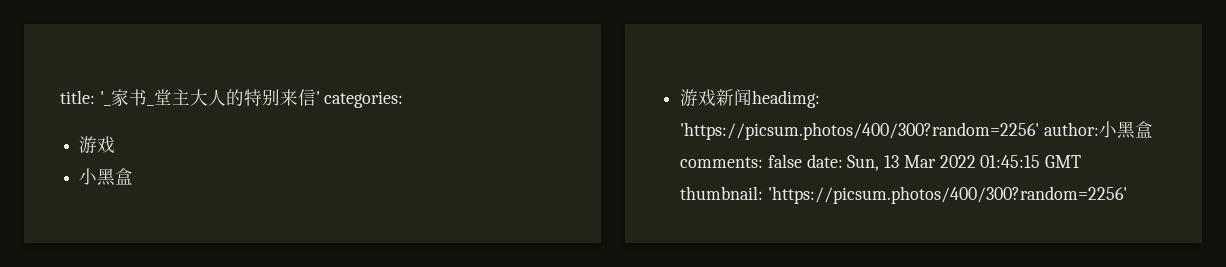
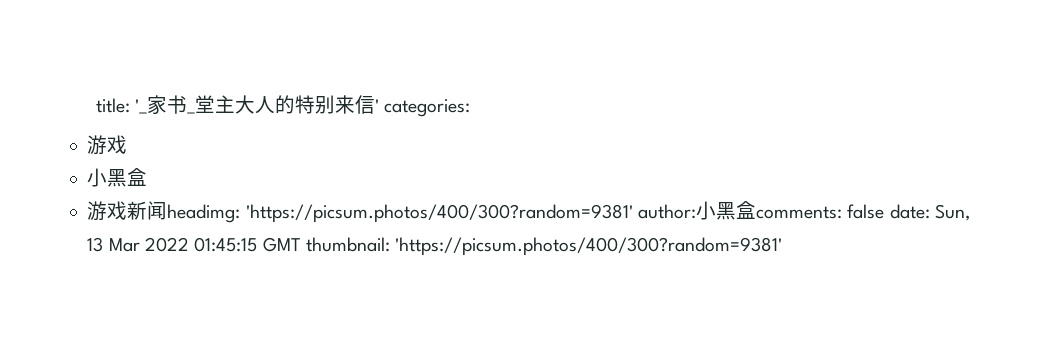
[680,122,1040,140] 'https://picsum.photos/400/300?random=2256' -> [245,204,633,223] 'https://picsum.photos/400/300?random=9381'
[767,186,1127,204] 'https://picsum.photos/400/300?random=2256' -> [395,237,783,256] 'https://picsum.photos/400/300?random=9381'

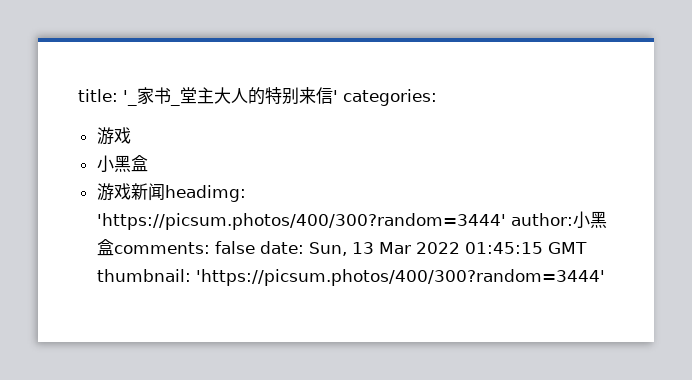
[245,204,633,223] 'https://picsum.photos/400/300?random=9381' -> [96,213,506,230] 'https://picsum.photos/400/300?random=3444'
[395,237,783,256] 'https://picsum.photos/400/300?random=9381' -> [195,269,605,286] 'https://picsum.photos/400/300?random=3444'

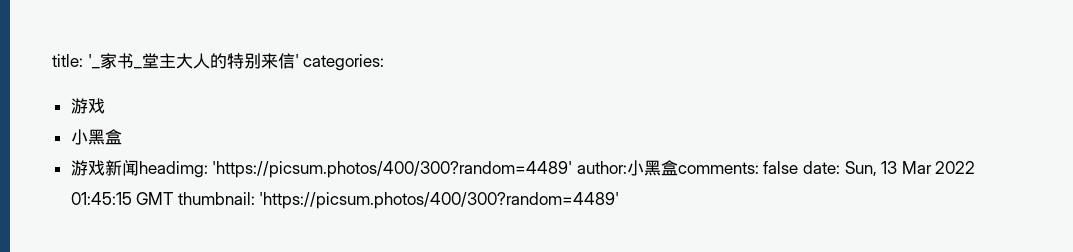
[96,213,506,230] 'https://picsum.photos/400/300?random=3444' -> [212,161,573,178] 'https://picsum.photos/400/300?random=4489'
[195,269,605,286] 'https://picsum.photos/400/300?random=3444' -> [259,192,620,209] 'https://picsum.photos/400/300?random=4489'

